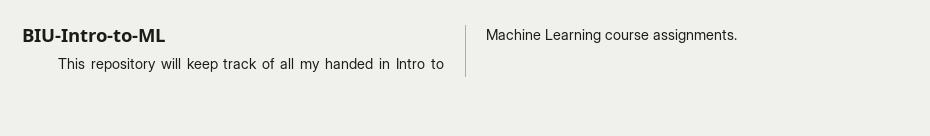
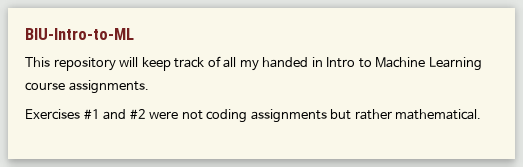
(737, 36) none -> [25,109,482,123] // Exercises #1 and #2 were not coding assignments but rather mathematical.

